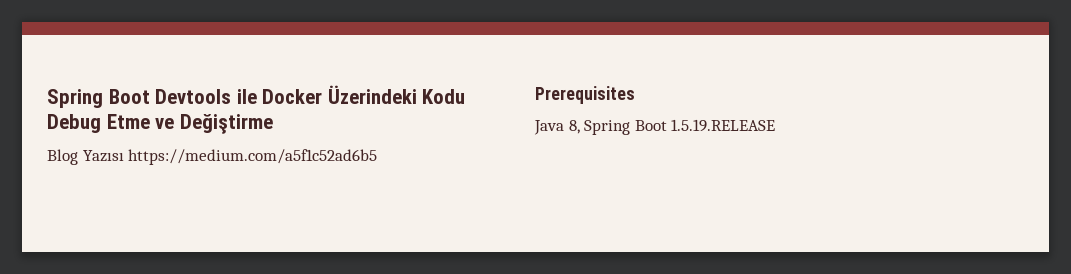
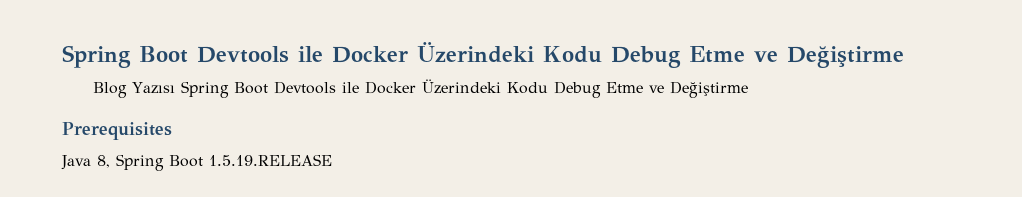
[128,149,378,165] https://medium.com/a5f1c52ad6b5 -> [180,79,748,98] Spring Boot Devtools ile Docker Üzerindeki Kodu Debug Etme ve Değiştirme

